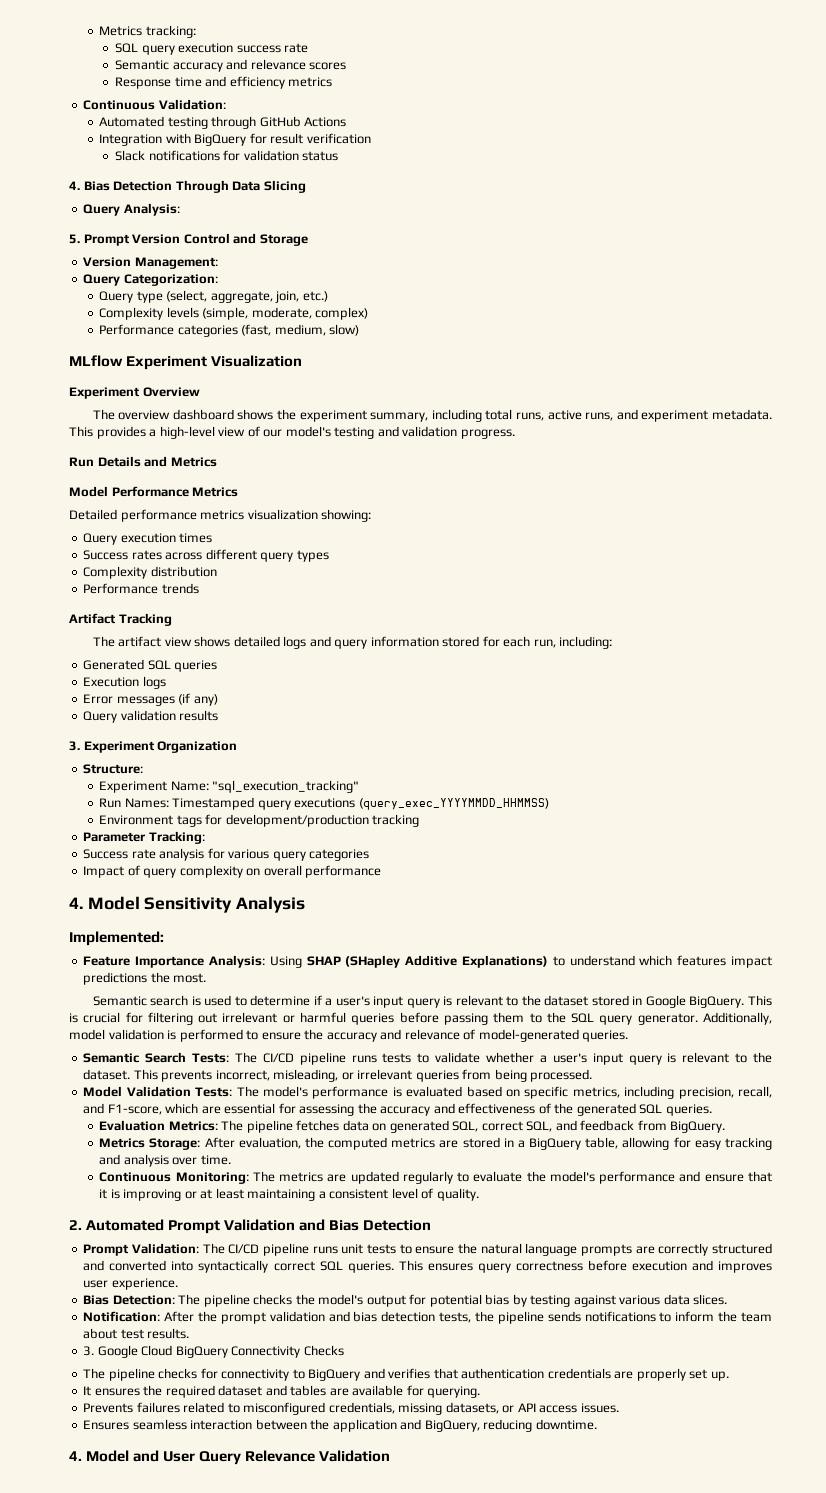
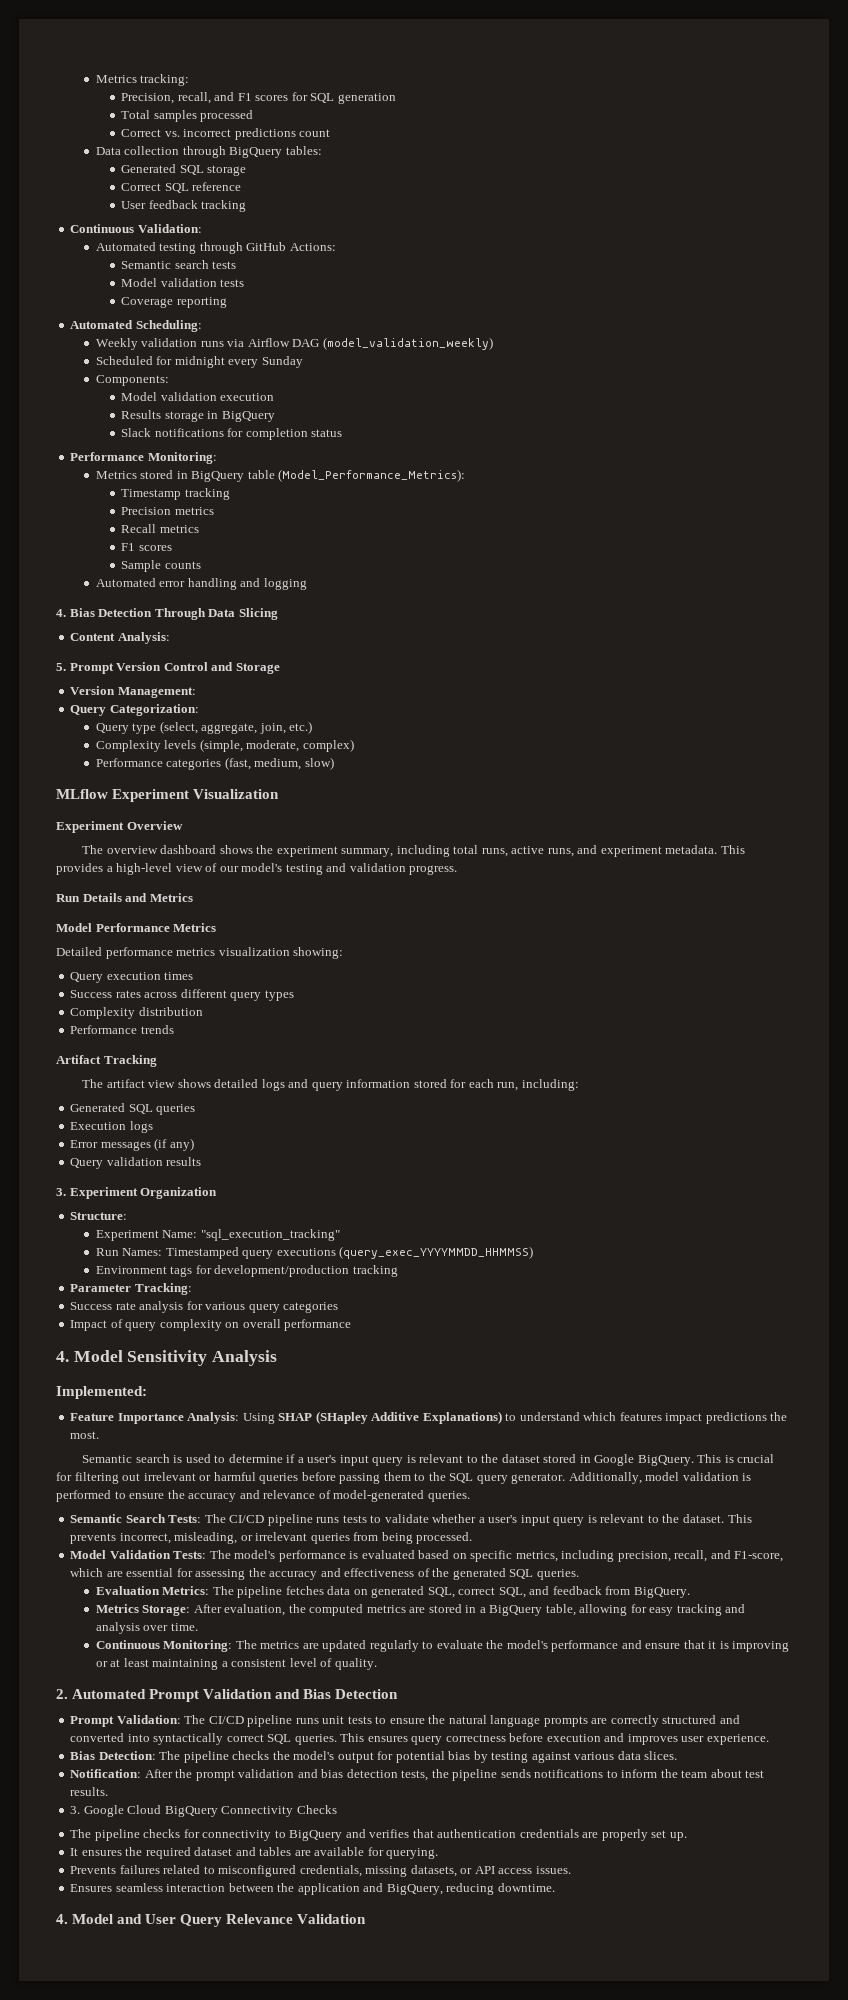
[115,43,309,55] [115,59,347,72] [115,76,333,89] SQL query execution success rate // Semantic accuracy and relevance scores // Response time and efficiency metrics -> [121,92,396,104] [121,110,254,122] [121,128,331,140] [95,146,322,158] [121,164,247,176] [121,182,242,193] [121,200,247,212] Precision, recall, and F1 scores for SQL generation // Total samples processed // Correct vs. incorrect predictions count // Data collection through BigQuery tables: // Generated SQL storage // Correct SQL reference // User feedback tracking
[304,117,347,127] [99,133,371,146] Actions // Integration with BigQuery for result verification -> [289,243,336,251] [121,260,237,269] [121,278,245,287] [121,297,227,308] [70,320,202,332] [95,337,493,350] [95,356,303,368] [95,375,169,386] [121,392,275,401] [121,410,275,422] Actions: // Semantic search tests // Model validation tests // Coverage reporting // Automated Scheduling: // Weekly validation runs via Airflow DAG (model_validation_weekly) // Scheduled for midnight every Sunday // Components: // Model validation execution // Results storage in BigQuery
[243,150,299,161] validation -> [245,428,308,440] completion
(339, 156) none -> [70,452,217,464] [95,469,466,482] [121,488,230,500] [121,507,214,515] [121,524,199,533] [121,543,172,551] [121,560,201,572] [95,578,307,590] // Performance Monitoring: // Metrics stored in BigQuery table (Model_Performance_Metrics): // Timestamp tracking // Precision metrics // Recall metrics // F1 scores // Sample counts // Automated error handling and logging
[83,204,121,216] Query -> [70,633,116,641] Content

